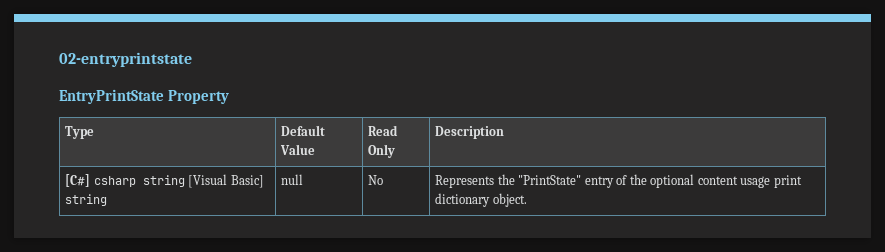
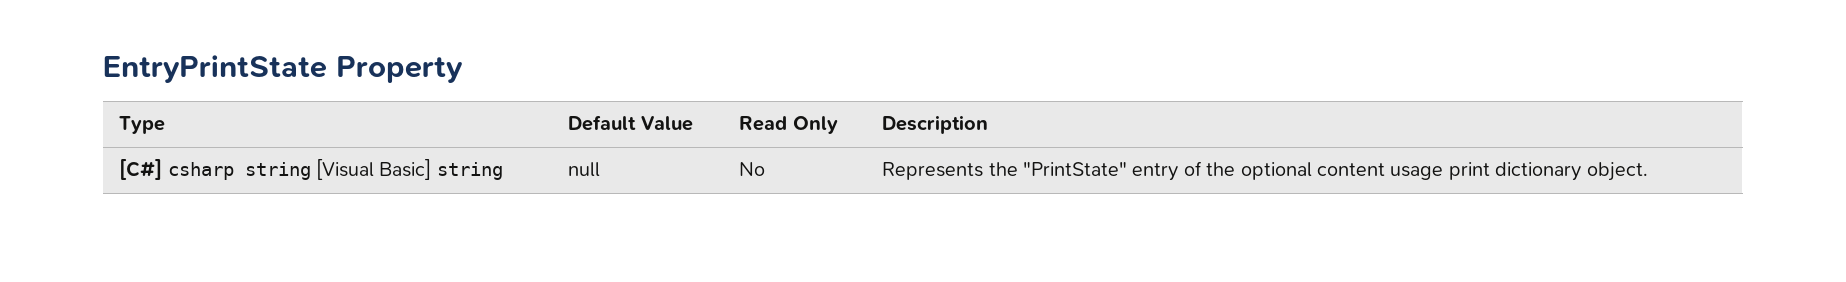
[59,52,192,67] 02-entryprintstate // -> (103, 69) none

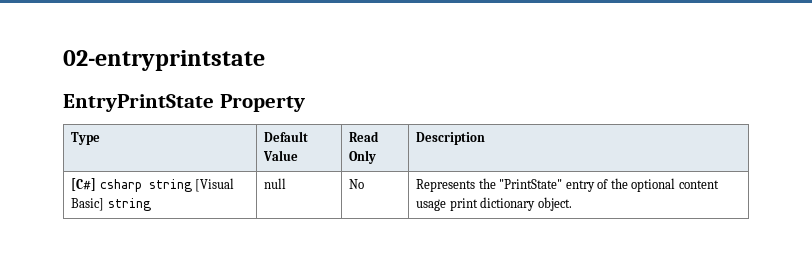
(103, 69) none -> [63,50,265,71] 02-entryprintstate //

